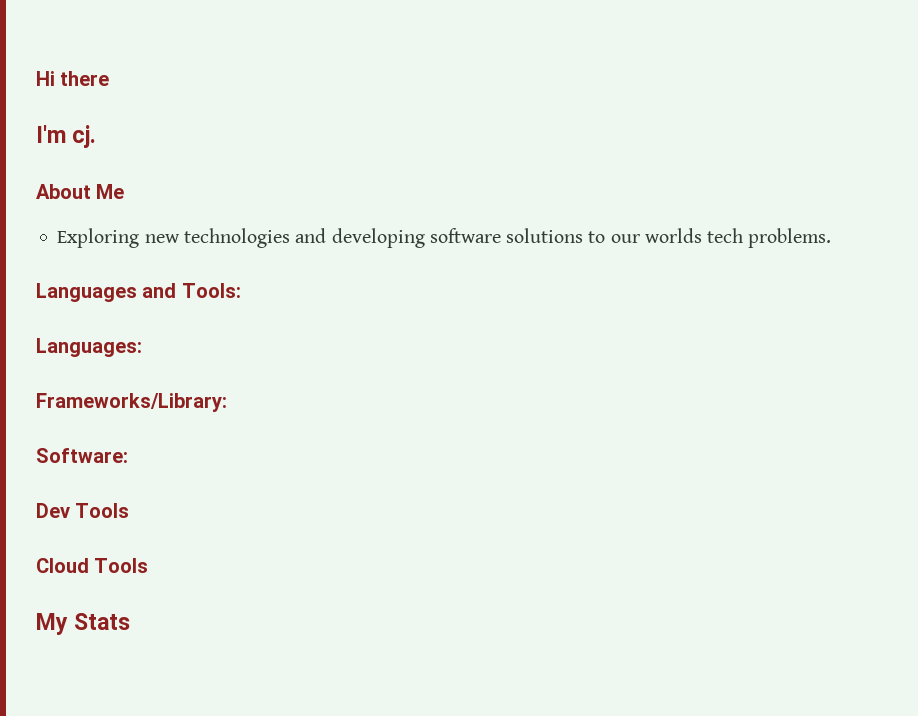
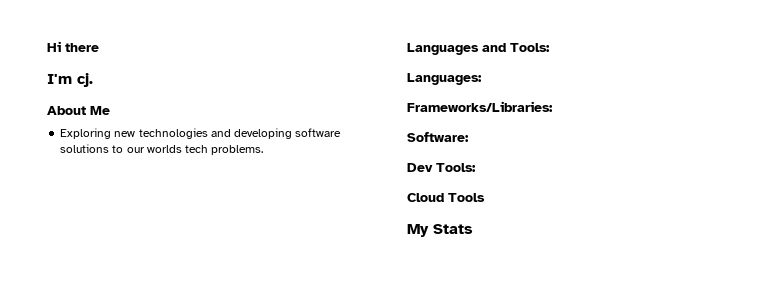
[36,393,227,412] Frameworks/Library: -> [407,101,553,112] Frameworks/Libraries:
[75,503,130,518] Tools -> [436,163,476,172] Tools:

